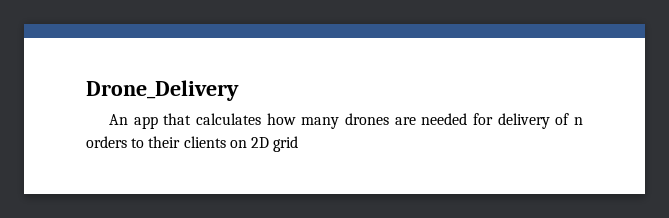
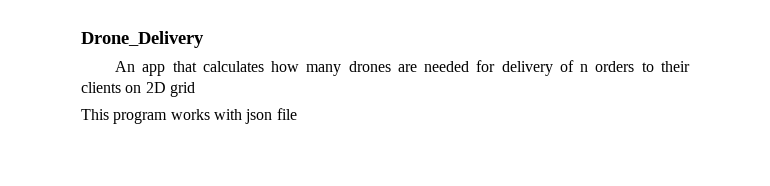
(299, 144) none -> [81,108,297,124] // This program works with json file

